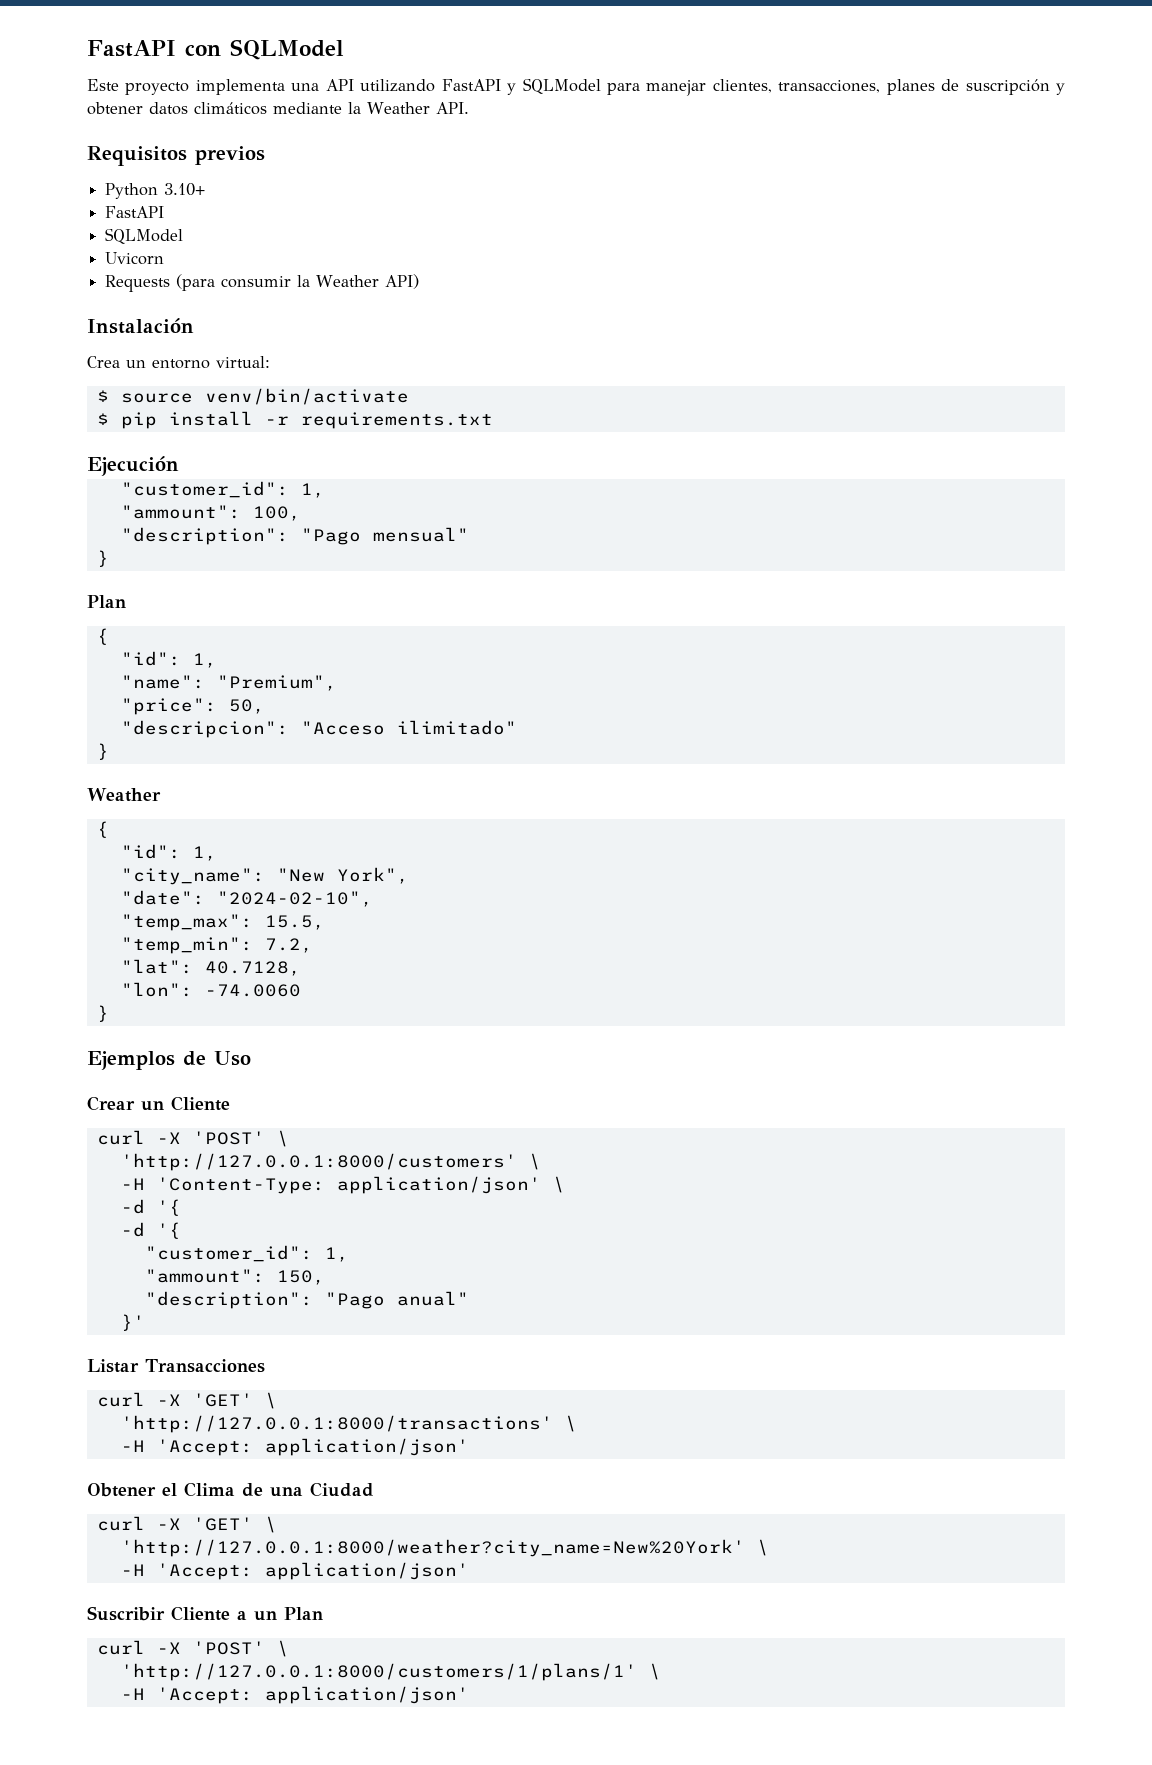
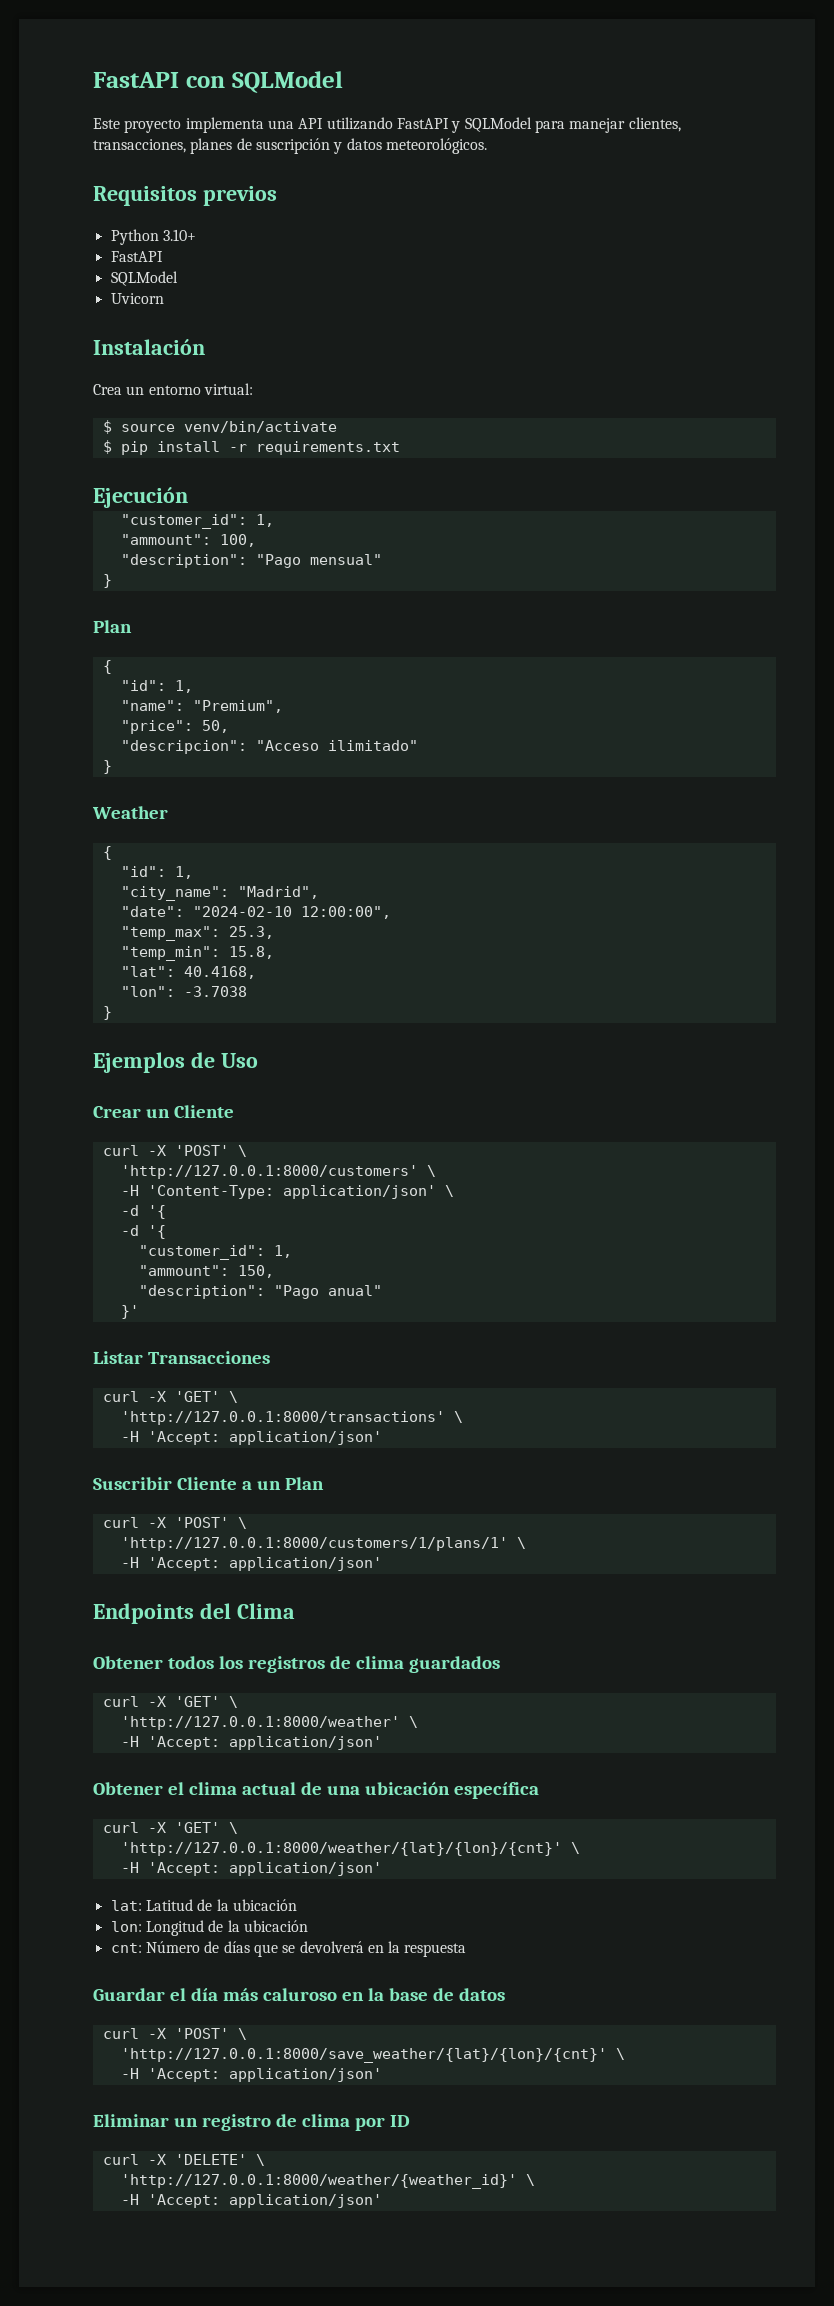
[87,102,469,115] obtener datos climáticos mediante la Weather API. -> [346,138,487,154] datos meteorológicos.
[105,274,420,292] // Requests (para consumir la Weather API) -> (164, 298) none
[276,867,409,884] "New York", -> [237,886,319,899] "Madrid",
[216,891,373,907] "2024-02-10", -> [192,906,391,919] "2024-02-10 12:00:00",
[264,915,325,930] 15.5, -> [228,926,274,939] 25.3,
[264,938,313,953] 7.2, -> [228,946,274,959] 15.8,
[204,961,301,976] 40.7128, -> [183,966,256,979] 40.4168,
[204,984,301,997] -74.0060 -> [183,986,247,997] -3.7038
[87,1482,374,1497] [96,1516,277,1533] [120,1539,769,1557] [120,1562,469,1580] // Obtener el Clima de una Ciudad // curl -X 'GET' \ // 'http://127.0.0.1:8000/weather?city_name=New%20York' \ // -H 'Accept: application/json' -> (382, 1438) none
(469, 1695) none -> [93,1603,295,1624] [93,1656,500,1673] [102,1696,238,1708] [120,1716,418,1730] [120,1736,382,1750] [93,1782,539,1799] [102,1822,238,1834] [120,1842,580,1856] [120,1862,382,1876] [110,1899,297,1911] [110,1920,308,1936] [110,1941,467,1957] [93,1988,505,2001] [102,2028,247,2040] [120,2048,625,2063] [120,2068,382,2082] [93,2114,410,2131] [102,2154,265,2166] [120,2174,535,2189] [120,2194,382,2208] // Endpoints del Clima // Obtener todos los registros de clima guardados // curl -X 'GET' \ // 'http://127.0.0.1:8000/weather' \ // -H 'Accept: application/json' // Obtener el clima actual de una ubicación específica // curl -X 'GET' \ // 'http://127.0.0.1:8000/weather/{lat}/{lon}/{cnt}' \ // -H 'Accept: application/json' // lat: Latitud de la ubicación // lon: Longitud de la ubicación // cnt: Número de días que se devolverá en la respuesta // Guardar el día más caluroso en la base de datos // curl -X 'POST' \ // 'http://127.0.0.1:8000/save_weather/{lat}/{lon}/{cnt}' \ // -H 'Accept: application/json' // Eliminar un registro de clima por ID // curl -X 'DELETE' \ // 'http://127.0.0.1:8000/weather/{weather_id}' \ // -H 'Accept: application/json'

